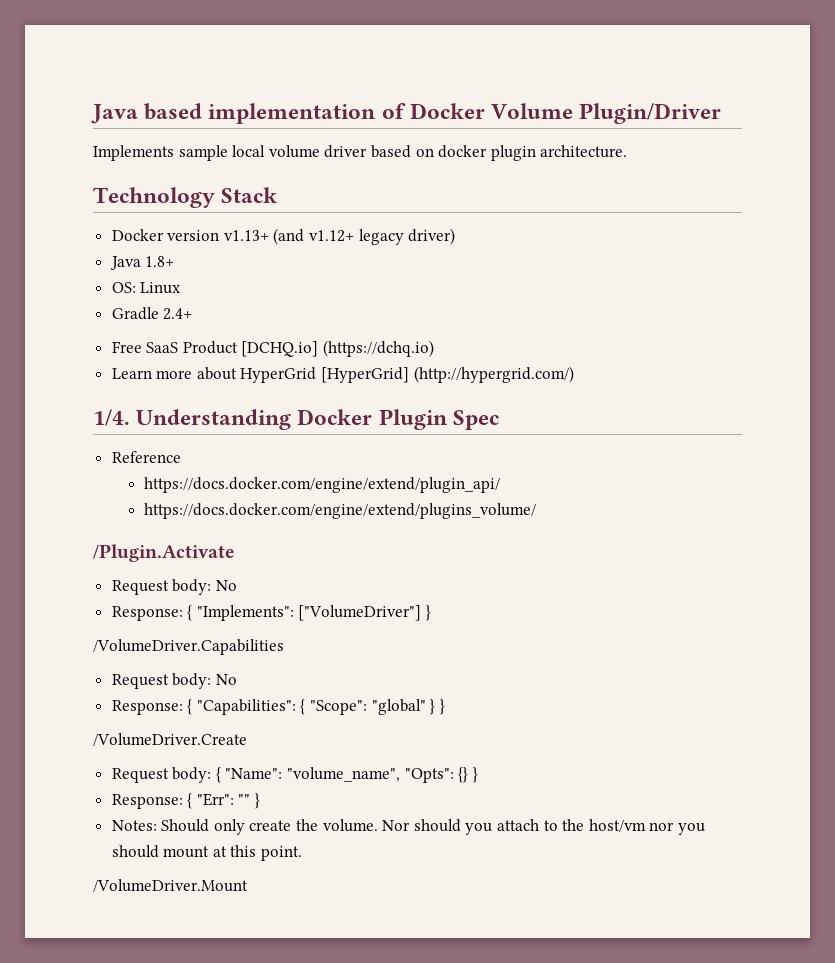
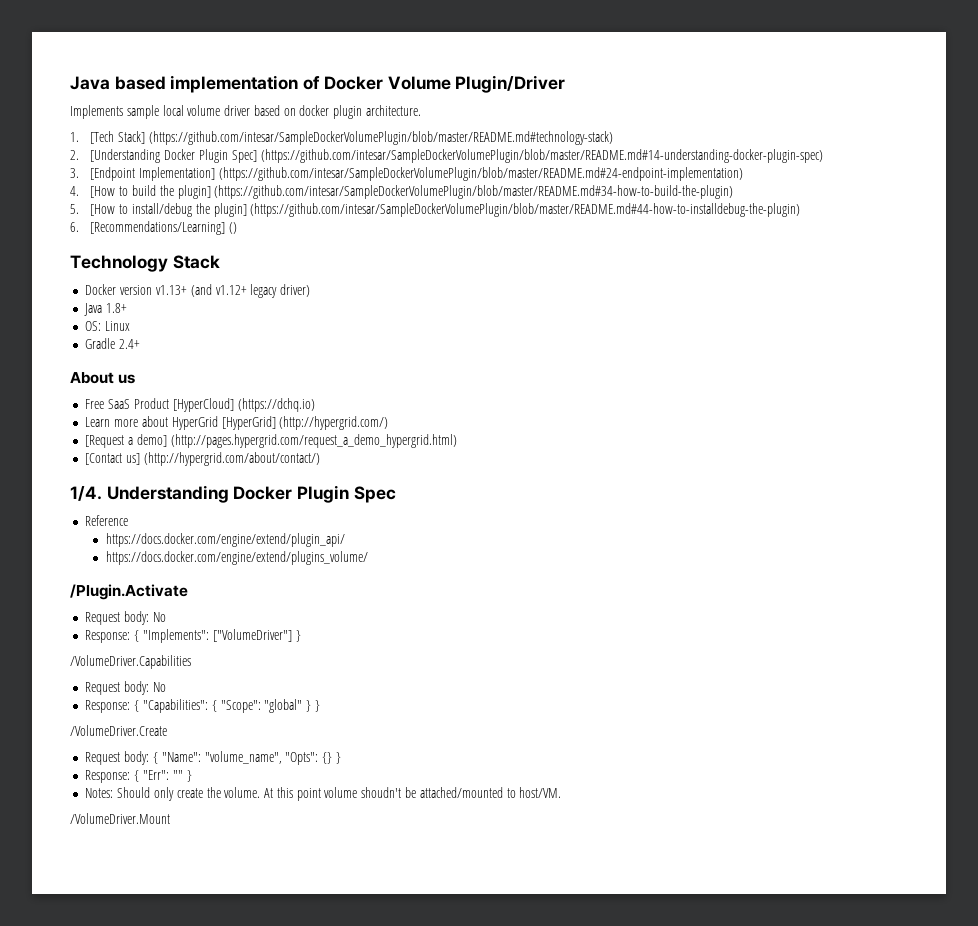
(628, 151) none -> [70,131,614,145] [70,149,823,163] [70,167,744,181] [70,185,734,199] [70,203,801,217] [70,221,238,235] // 1. [Tech Stack] (https://github.com/intesar/SampleDockerVolumePlugin/blob/master/README.md#technology-stack) // 2. [Understanding Docker Plugin Spec] (https://github.com/intesar/SampleDockerVolumePlugin/blob/master/README.md#14-understanding-docker-plugin-spec) // 3. [Endpoint Implementation] (https://github.com/intesar/SampleDockerVolumePlugin/blob/master/README.md#24-endpoint-implementation) // 4. [How to build the plugin] (https://github.com/intesar/SampleDockerVolumePlugin/blob/master/README.md#34-how-to-build-the-plugin) // 5. [How to install/debug the plugin] (https://github.com/intesar/SampleDockerVolumePlugin/blob/master/README.md#44-how-to-installdebug-the-plugin) // 6. [Recommendations/Learning] ()
(193, 314) none -> [70,372,136,384] // About us
[241,341,319,357] [DCHQ.io] -> [172,398,234,412] [HyperCloud]
(574, 374) none -> [85,434,457,448] [85,452,320,466] // [Request a demo] (http://pages.hypergrid.com/request_a_demo_hypergrid.html) // [Contact us] (http://hypergrid.com/about/contact/)
[382,819,705,835] [111,845,303,861] Nor should you attach to the host/vm nor you should mount at this point. -> [264,787,562,801] At this point volume shoudn't be attached/mounted to host/VM.

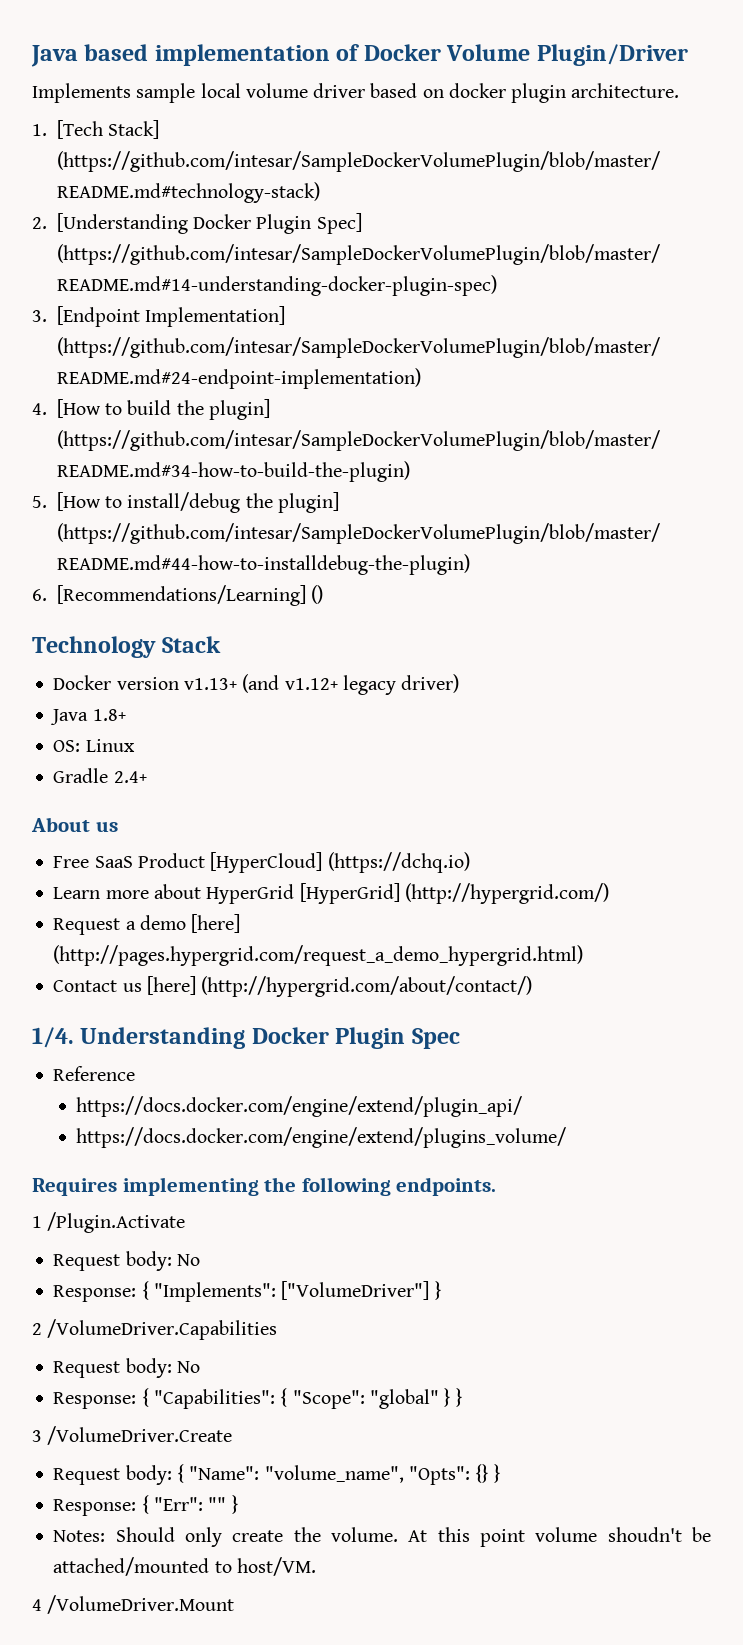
[85,434,457,448] [85,453,141,465] [Request a demo] (http://pages.hypergrid.com/request_a_demo_hypergrid.html) // [Contact us] -> [53,914,241,935] [53,945,584,966] [53,976,196,995] Request a demo [here] (http://pages.hypergrid.com/request_a_demo_hypergrid.html) // Contact us [here]
(368, 558) none -> [32,1177,497,1196] [32,1216,42,1228] Requires implementing the following endpoints. // 1
(301, 636) none -> [32,1323,42,1335] 2
(320, 706) none -> [32,1430,42,1442] 3
(562, 792) none -> [32,1599,42,1611] 4

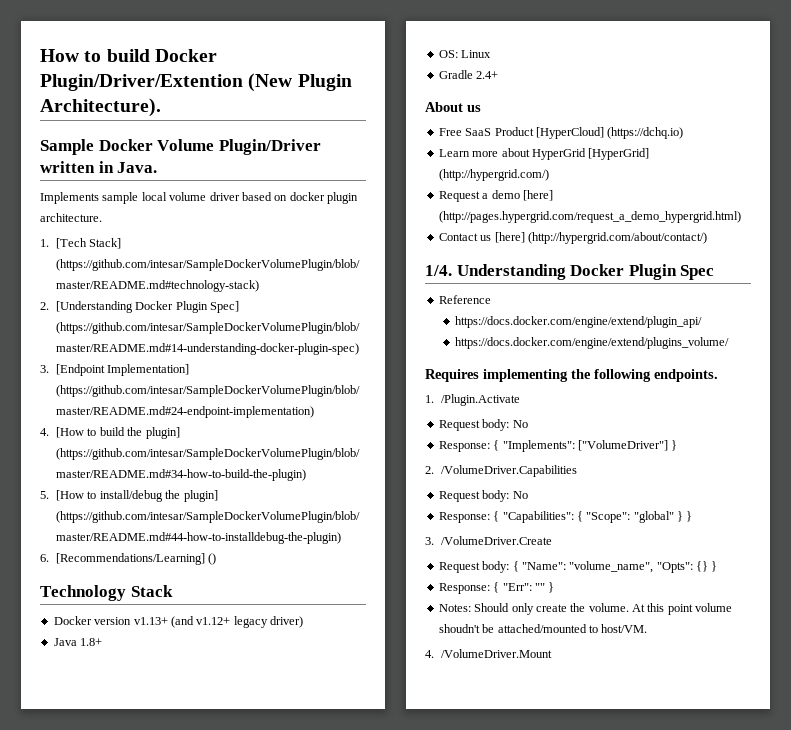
[31,44,360,67] Java based implementation of -> [40,49,217,62] [40,73,352,92] [40,98,161,117] [40,139,94,155] How to build Docker Plugin/Driver/Extention (New Plugin Architecture). // Sample
(688, 55) none -> [40,161,158,173] written in Java.
[32,1216,42,1228] 1 -> [425,395,434,403] 1.
[32,1323,42,1335] 2 -> [425,466,434,474] 2.
[32,1430,42,1442] 3 -> [425,537,434,545] 3.
[32,1599,42,1611] 4 -> [425,650,434,658] 4.

